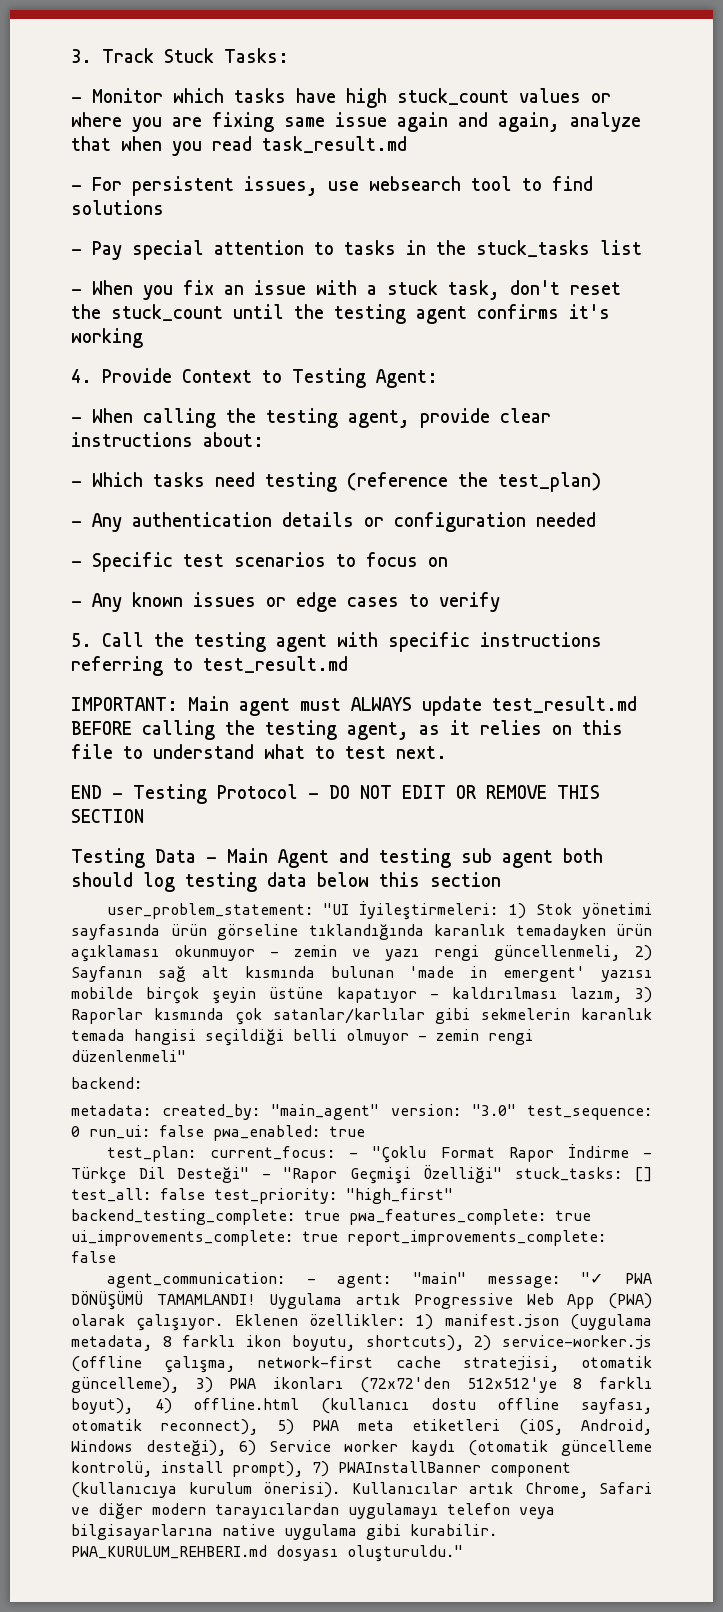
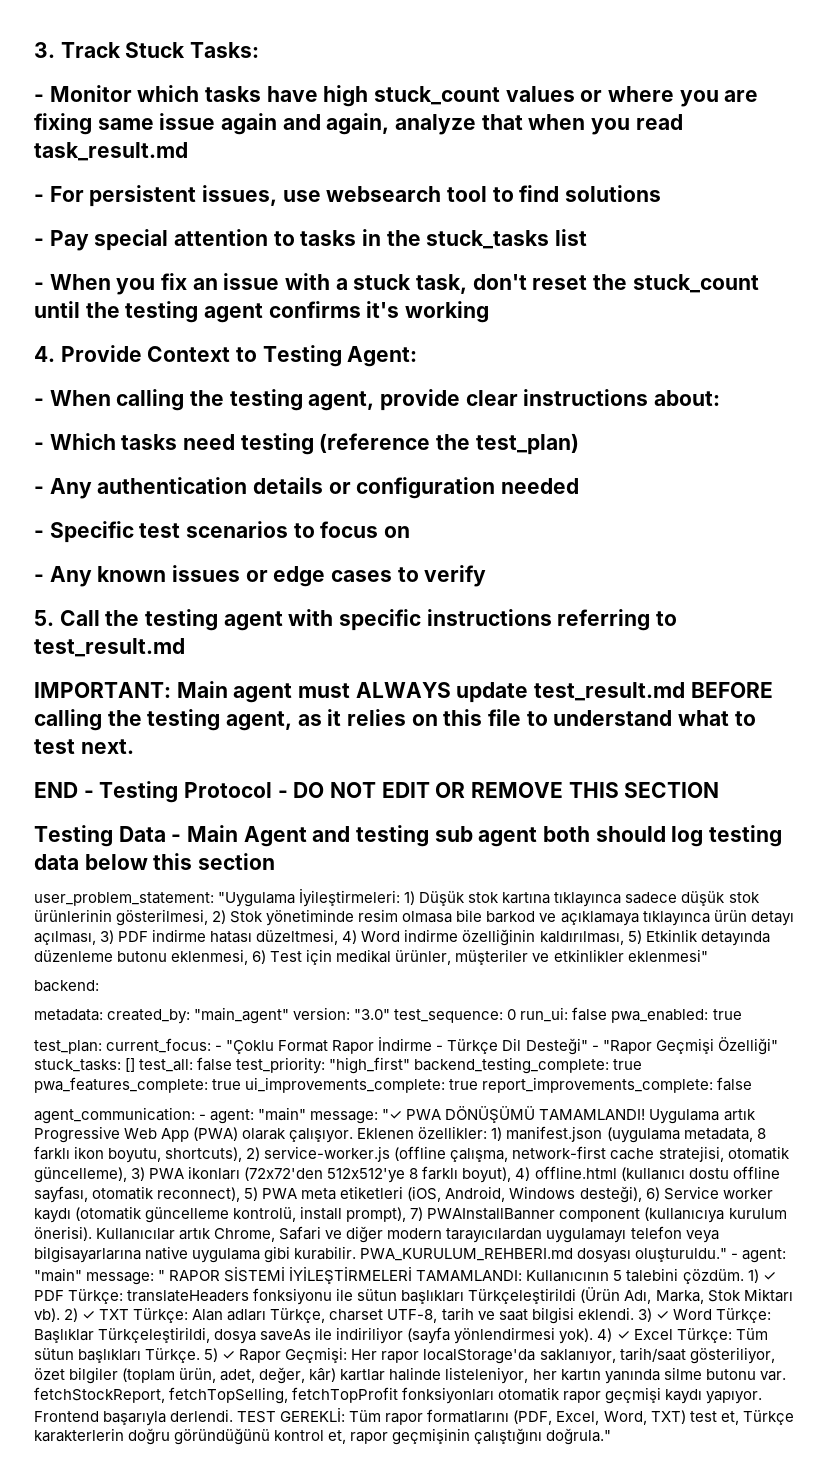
[323,903,350,915] "UI -> [218,892,296,907] "Uygulama
[535,903,652,919] [71,924,652,940] [71,945,652,962] [71,966,652,982] [71,987,652,1004] [71,1008,652,1025] [71,1029,533,1046] [71,1050,186,1062] Stok yönetimi sayfasında ürün görseline tıklandığında karanlık temadayken ürün açıklaması okunmuyor - zemin ve yazı rengi güncellenmeli, 2) Sayfanın sağ alt kısmında bulunan 'made in emergent' yazısı mobilde birçok şeyin üstüne kapatıyor - kaldırılması lazım, 3) Raporlar kısmında çok satanlar/karlılar gibi sekmelerin karanlık temada hangisi seçildiği belli olmuyor - zemin rengi düzenlenmeli" -> [419,891,760,907] [34,909,794,926] [34,929,770,946] [34,949,708,965] Düşük stok kartına tıklayınca sadece düşük stok ürünlerinin gösterilmesi, 2) Stok yönetiminde resim olmasa bile barkod ve açıklamaya tıklayınca ürün detayı açılması, 3) PDF indirme hatası düzeltmesi, 4) Word indirme özelliğinin kaldırılması, 5) Etkinlik detayında düzenleme butonu eklenmesi, 6) Test için medikal ürünler, müşteriler ve etkinlikler eklenmesi"
(463, 1553) none -> [731,1248,787,1263] [34,1266,776,1285] [34,1287,793,1305] [34,1307,771,1324] [34,1327,768,1344] [34,1347,775,1364] [34,1367,786,1384] [34,1387,763,1404] [34,1407,794,1426] [34,1428,612,1445] - agent: "main" message: " RAPOR SİSTEMİ İYİLEŞTİRMELERİ TAMAMLANDI: Kullanıcının 5 talebini çözdüm. 1) ✓ PDF Türkçe: translateHeaders fonksiyonu ile sütun başlıkları Türkçeleştirildi (Ürün Adı, Marka, Stok Miktarı vb). 2) ✓ TXT Türkçe: Alan adları Türkçe, charset UTF-8, tarih ve saat bilgisi eklendi. 3) ✓ Word Türkçe: Başlıklar Türkçeleştirildi, dosya saveAs ile indiriliyor (sayfa yönlendirmesi yok). 4) ✓ Excel Türkçe: Tüm sütun başlıkları Türkçe. 5) ✓ Rapor Geçmişi: Her rapor localStorage'da saklanıyor, tarih/saat gösteriliyor, özet bilgiler (toplam ürün, adet, değer, kâr) kartlar halinde listeleniyor, her kartın yanında silme butonu var. fetchStockReport, fetchTopSelling, fetchTopProfit fonksiyonları otomatik rapor geçmişi kaydı yapıyor. Frontend başarıyla derlendi. TEST GEREKLİ: Tüm rapor formatlarını (PDF, Excel, Word, TXT) test et, Türkçe karakterlerin doğru göründüğünü kontrol et, rapor geçmişinin çalıştığını doğrula."

